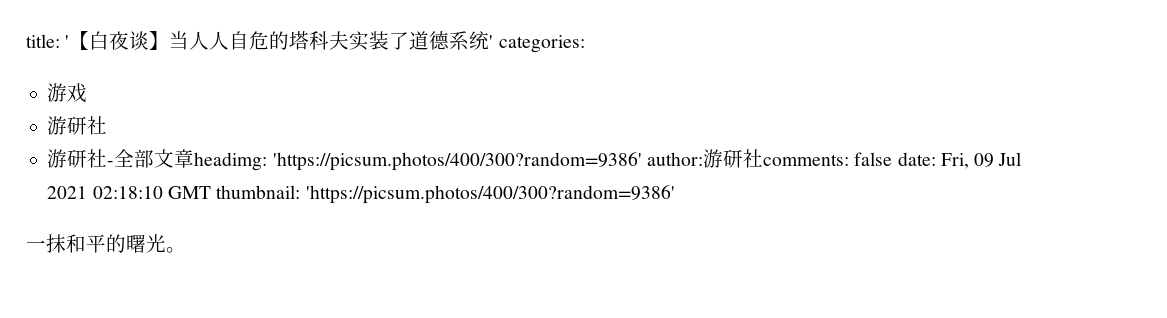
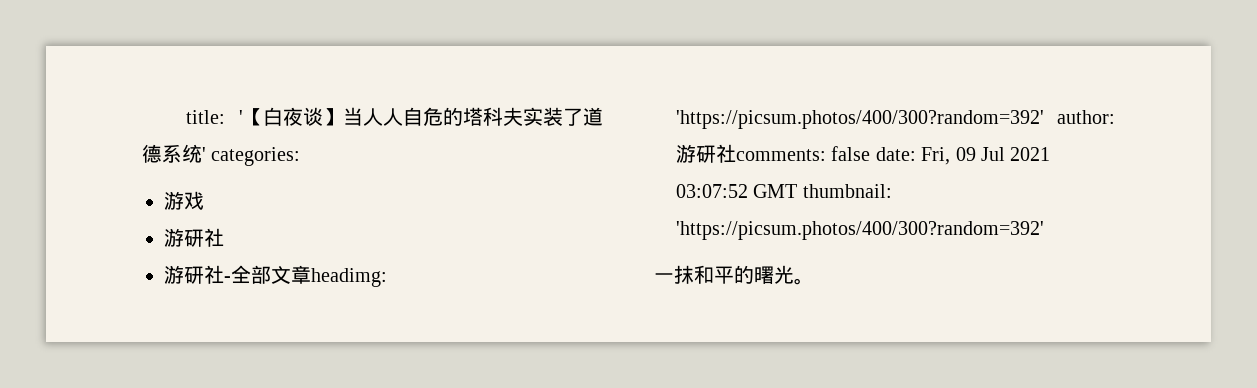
[272,152,642,171] 'https://picsum.photos/400/300?random=9386' -> [676,110,1044,129] 'https://picsum.photos/400/300?random=392'
[92,186,163,199] 02:18:10 -> [676,184,748,198] 03:07:52
[305,185,675,204] 'https://picsum.photos/400/300?random=9386' -> [676,221,1044,240] 'https://picsum.photos/400/300?random=392'

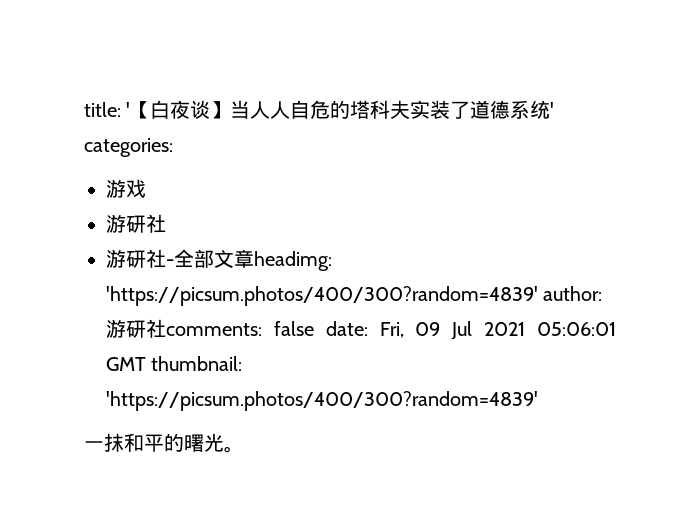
[676,110,1044,129] 'https://picsum.photos/400/300?random=392' -> [106,286,538,306] 'https://picsum.photos/400/300?random=4839'
[676,184,748,198] 03:07:52 -> [536,322,616,336] 05:06:01
[676,221,1044,240] 'https://picsum.photos/400/300?random=392' -> [106,391,538,411] 'https://picsum.photos/400/300?random=4839'

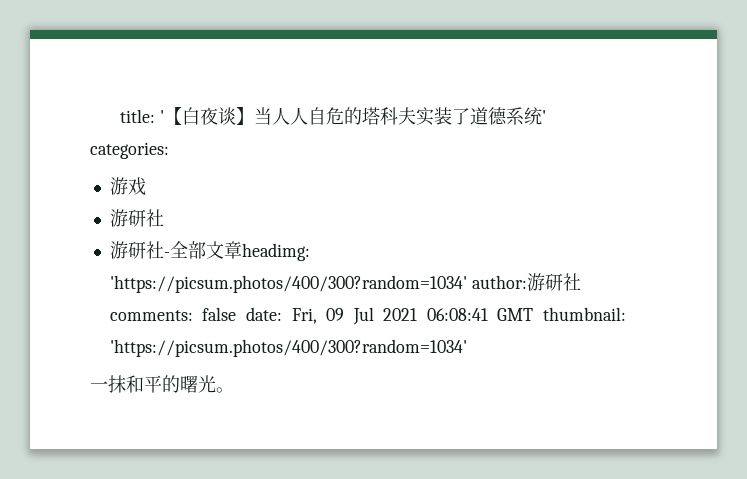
[106,286,538,306] 'https://picsum.photos/400/300?random=4839' -> [109,275,467,293] 'https://picsum.photos/400/300?random=1034'
[536,322,616,336] 05:06:01 -> [426,308,488,321] 06:08:41
[106,391,538,411] 'https://picsum.photos/400/300?random=4839' -> [109,339,467,357] 'https://picsum.photos/400/300?random=1034'

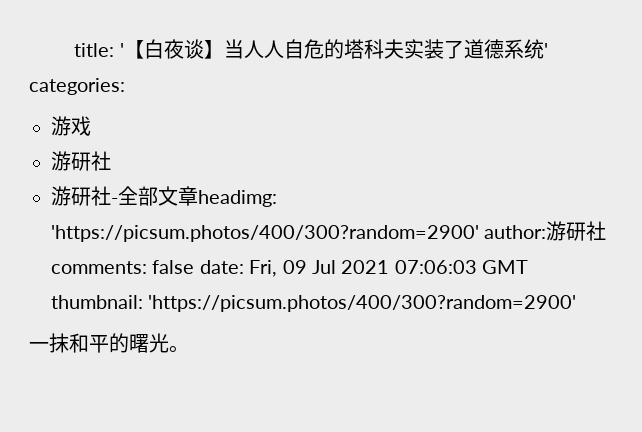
[109,275,467,293] 'https://picsum.photos/400/300?random=1034' -> [51,225,479,242] 'https://picsum.photos/400/300?random=2900'
[426,308,488,321] 06:08:41 -> [394,260,477,274] 07:06:03
[109,339,467,357] 'https://picsum.photos/400/300?random=1034' -> [148,295,577,312] 'https://picsum.photos/400/300?random=2900'

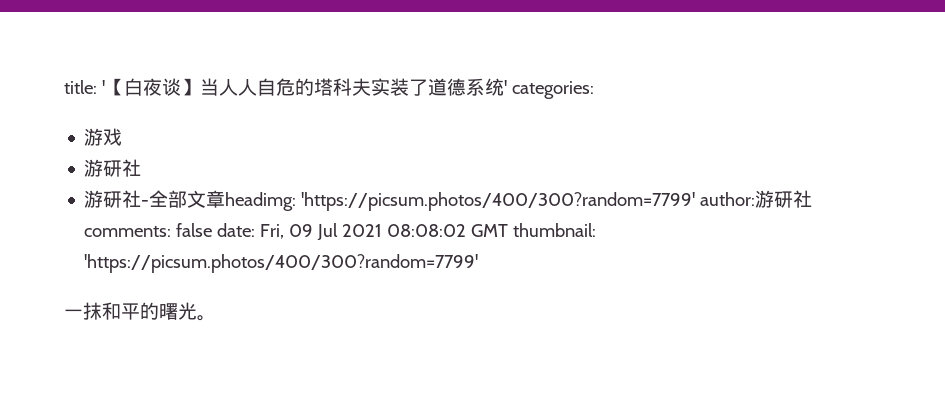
[51,225,479,242] 'https://picsum.photos/400/300?random=2900' -> [301,192,696,211] 'https://picsum.photos/400/300?random=7799'
[394,260,477,274] 07:06:03 -> [387,224,467,237] 08:08:02
[148,295,577,312] 'https://picsum.photos/400/300?random=2900' -> [84,254,479,273] 'https://picsum.photos/400/300?random=7799'

